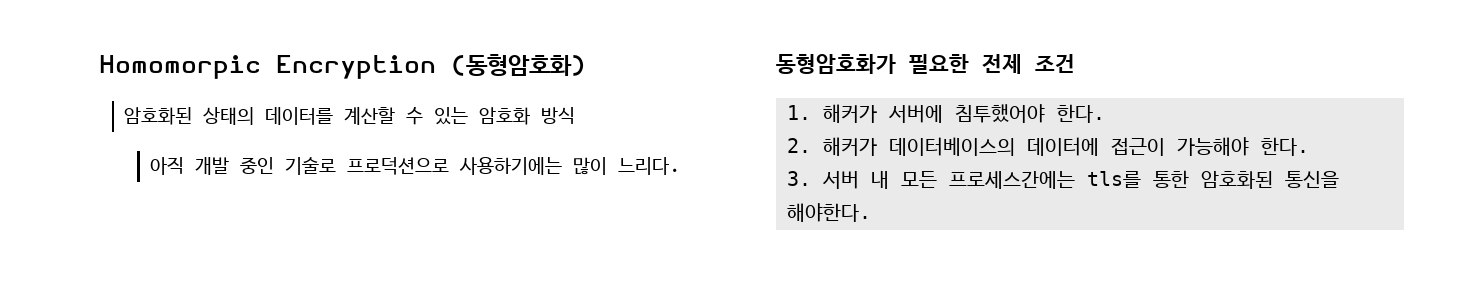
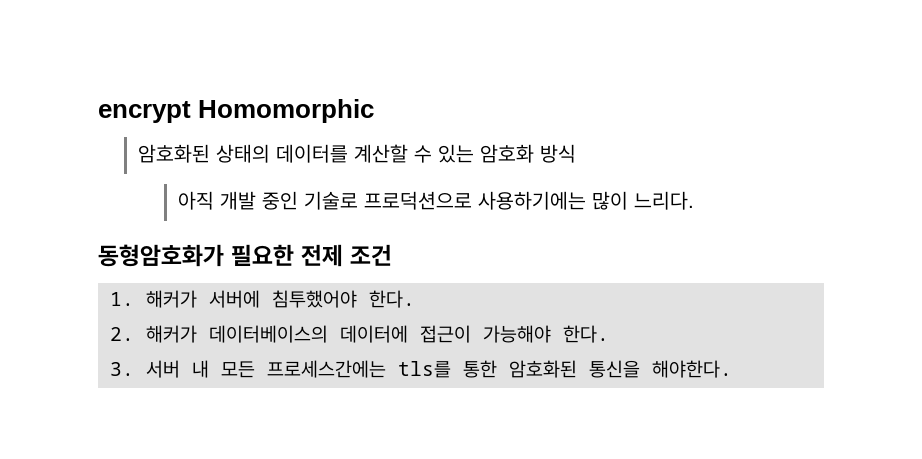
[99,54,586,79] Homomorpic Encryption (동형암호화) -> [98,99,375,123] encrypt Homomorphic

